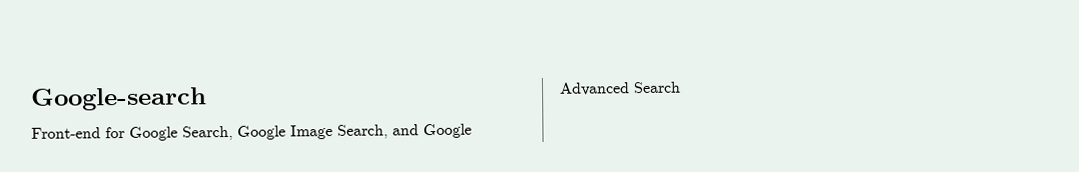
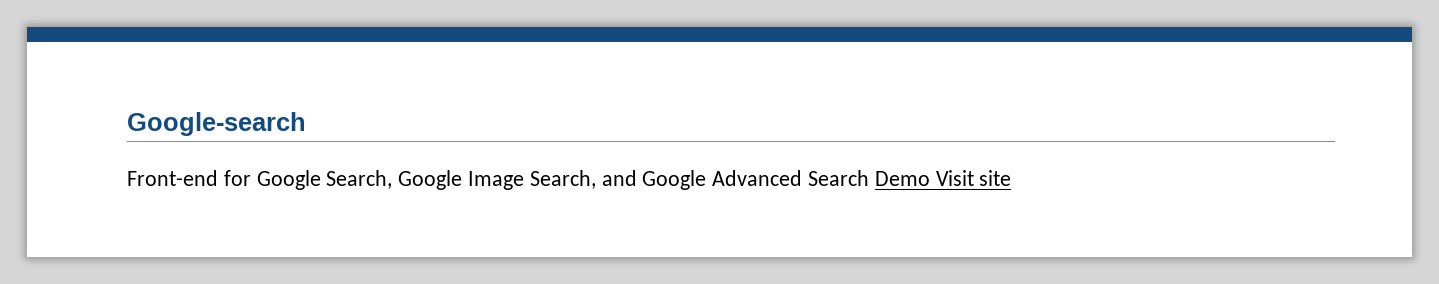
(681, 87) none -> [874,170,1012,186] Demo Visit site

